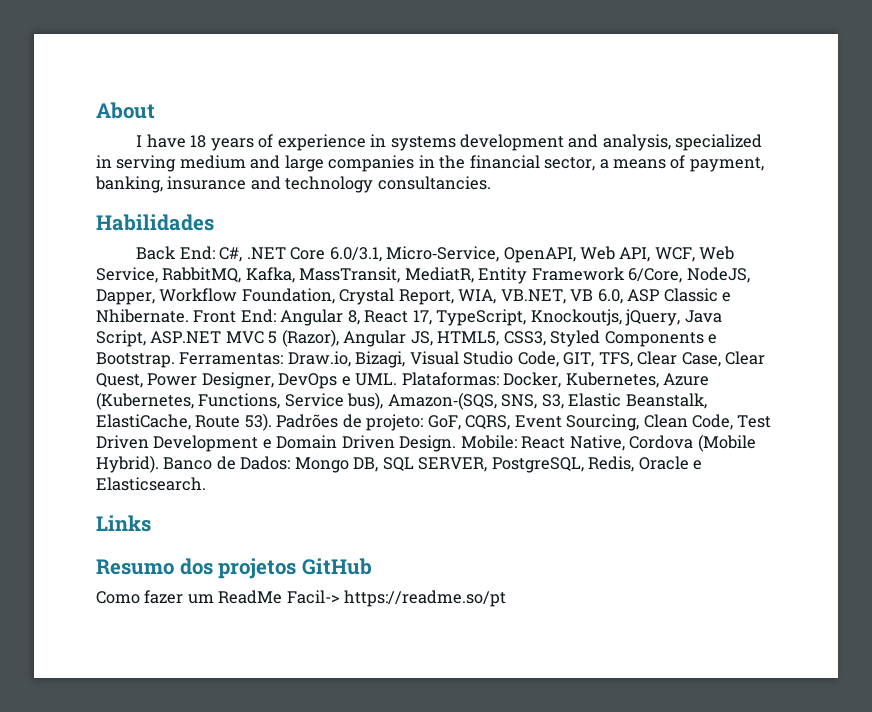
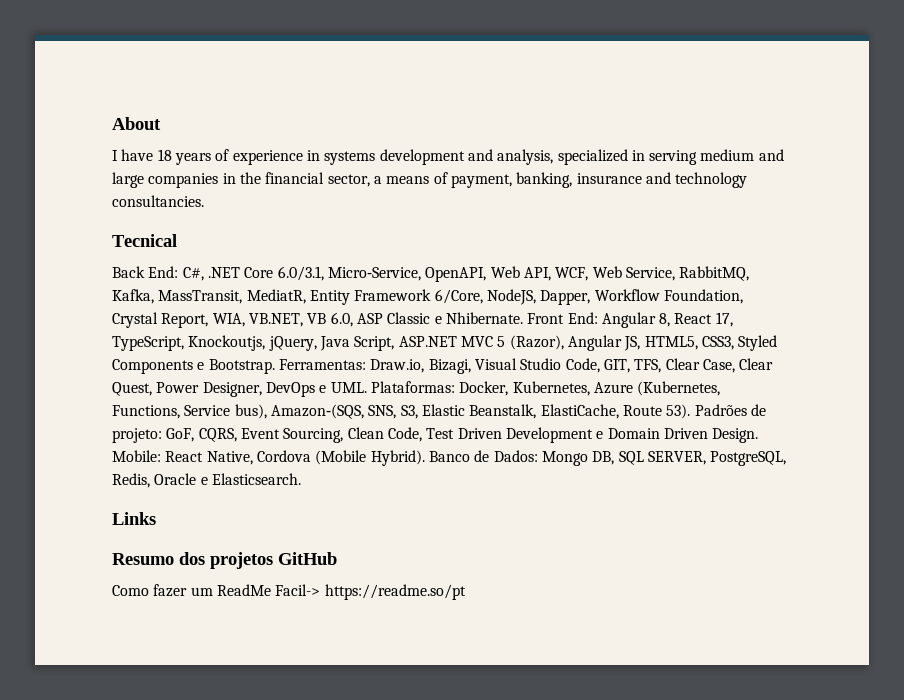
[96,214,214,231] Habilidades -> [112,234,177,247] Tecnical

